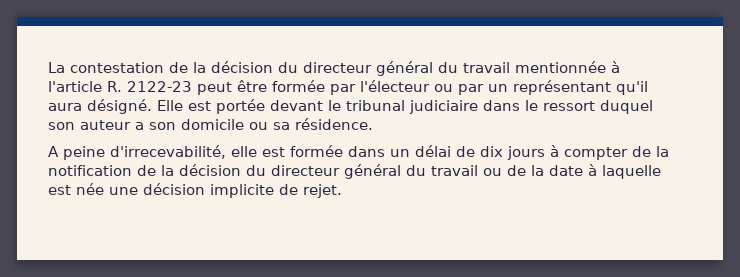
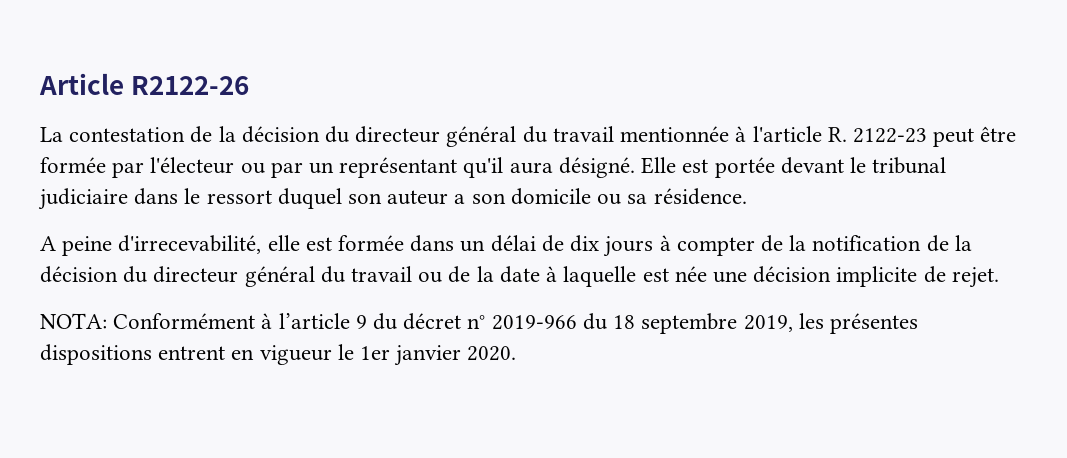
(48, 67) none -> [39,73,250,95] Article R2122-26 //
(342, 191) none -> [40,313,918,334] [40,344,517,366] // NOTA: Conformément à l’article 9 du décret n° 2019-966 du 18 septembre 2019, les présentes dispositions entrent en vigueur le 1er janvier 2020.

